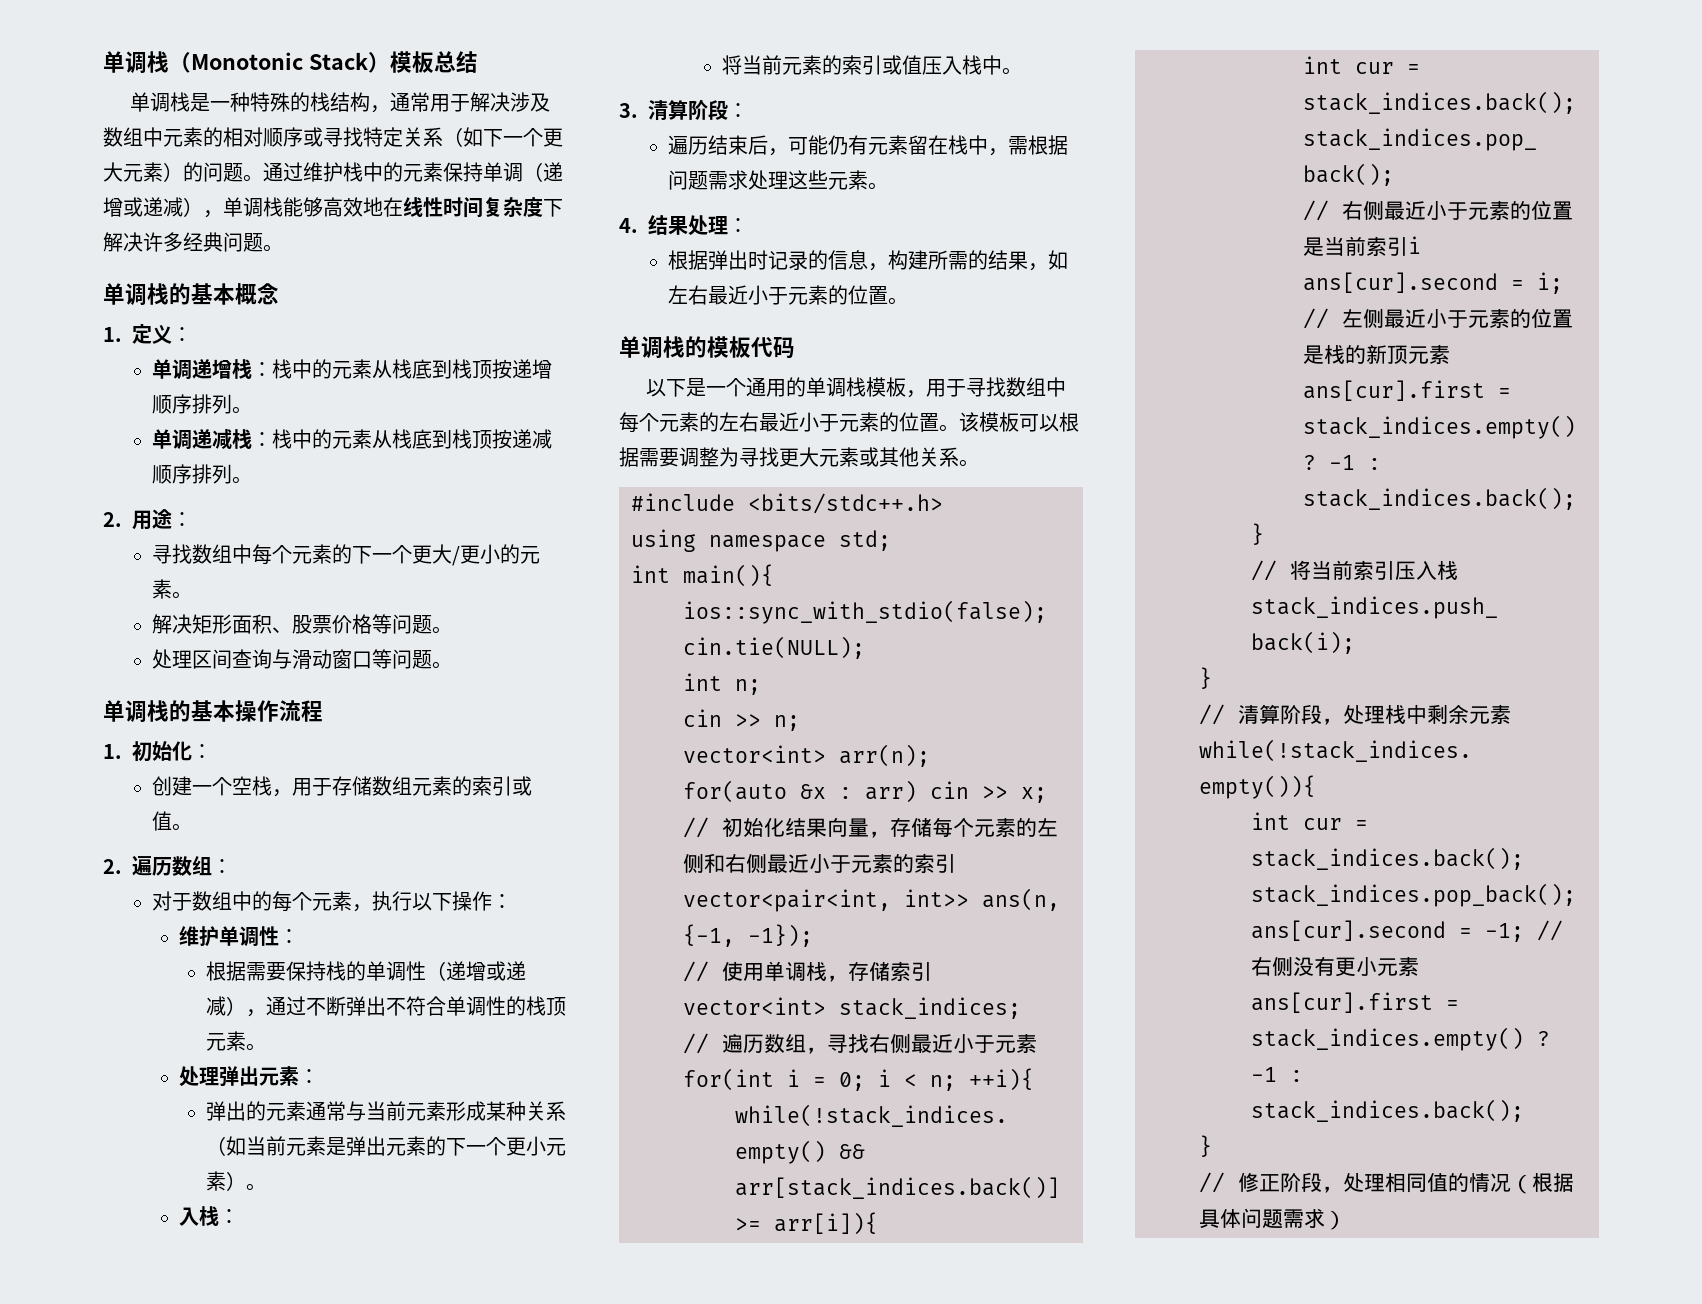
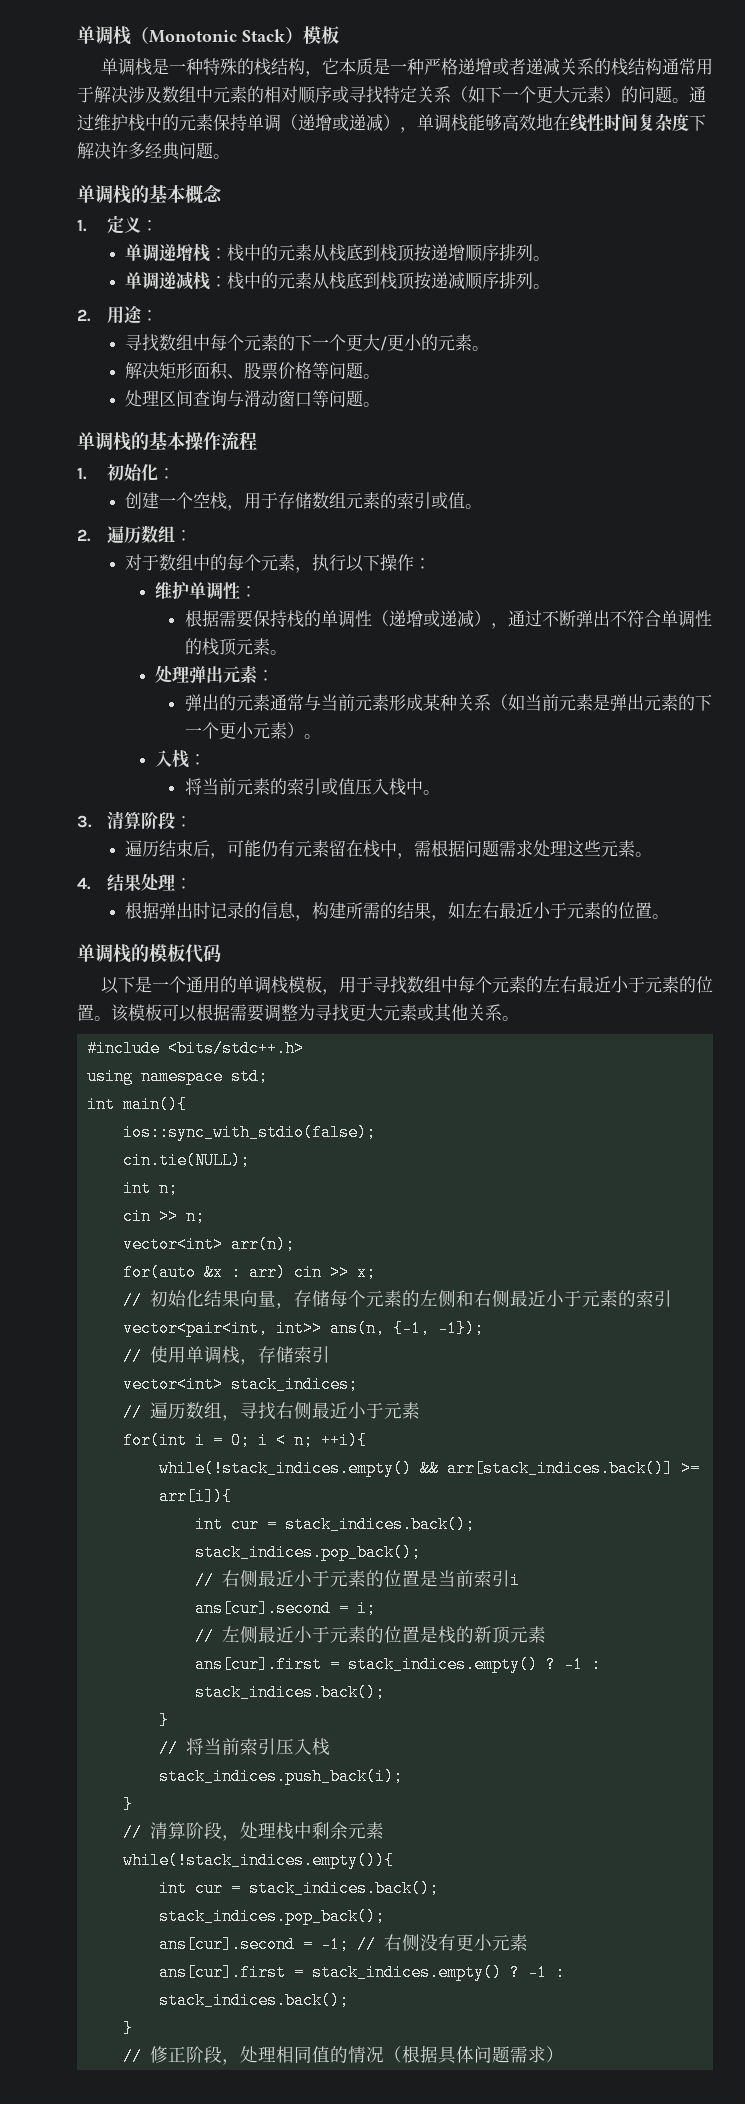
[433,51,478,73] 总结 -> (339, 35) none
(390, 109) none -> [321,58,662,76] 它本质是一种严格递增或者递减关系的栈结构

